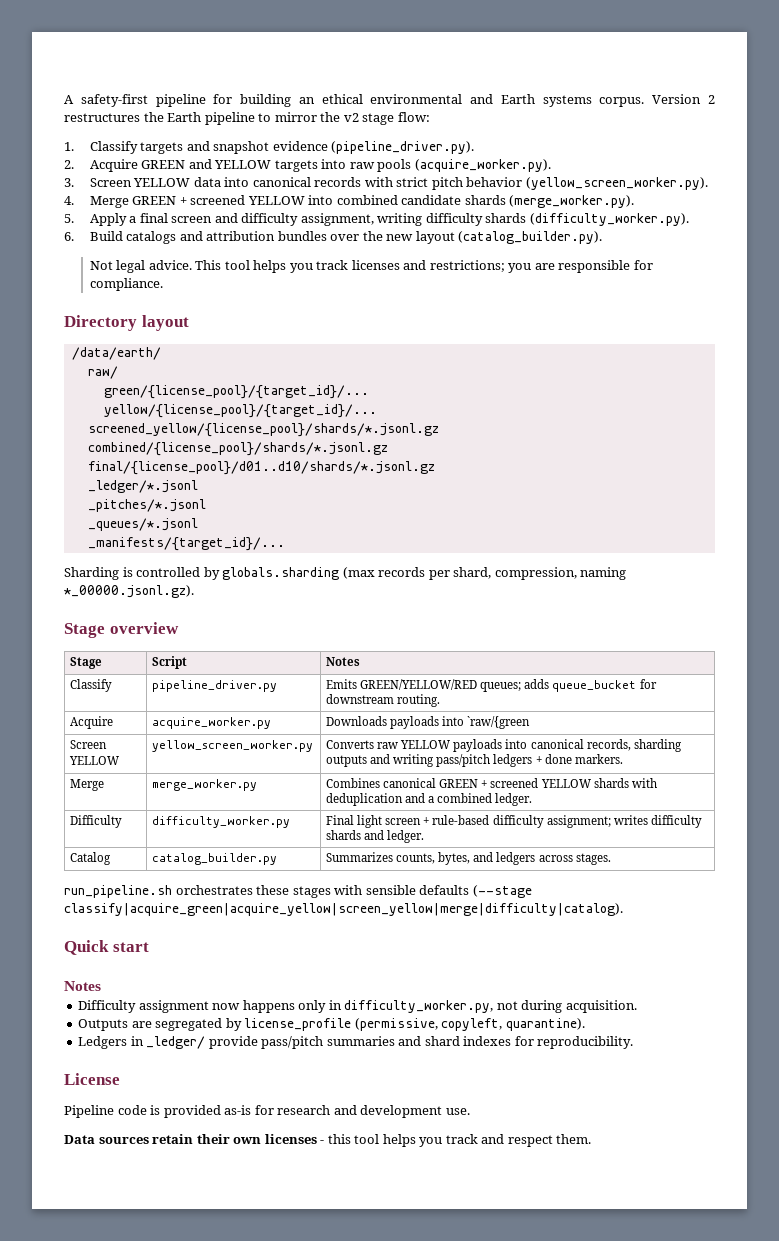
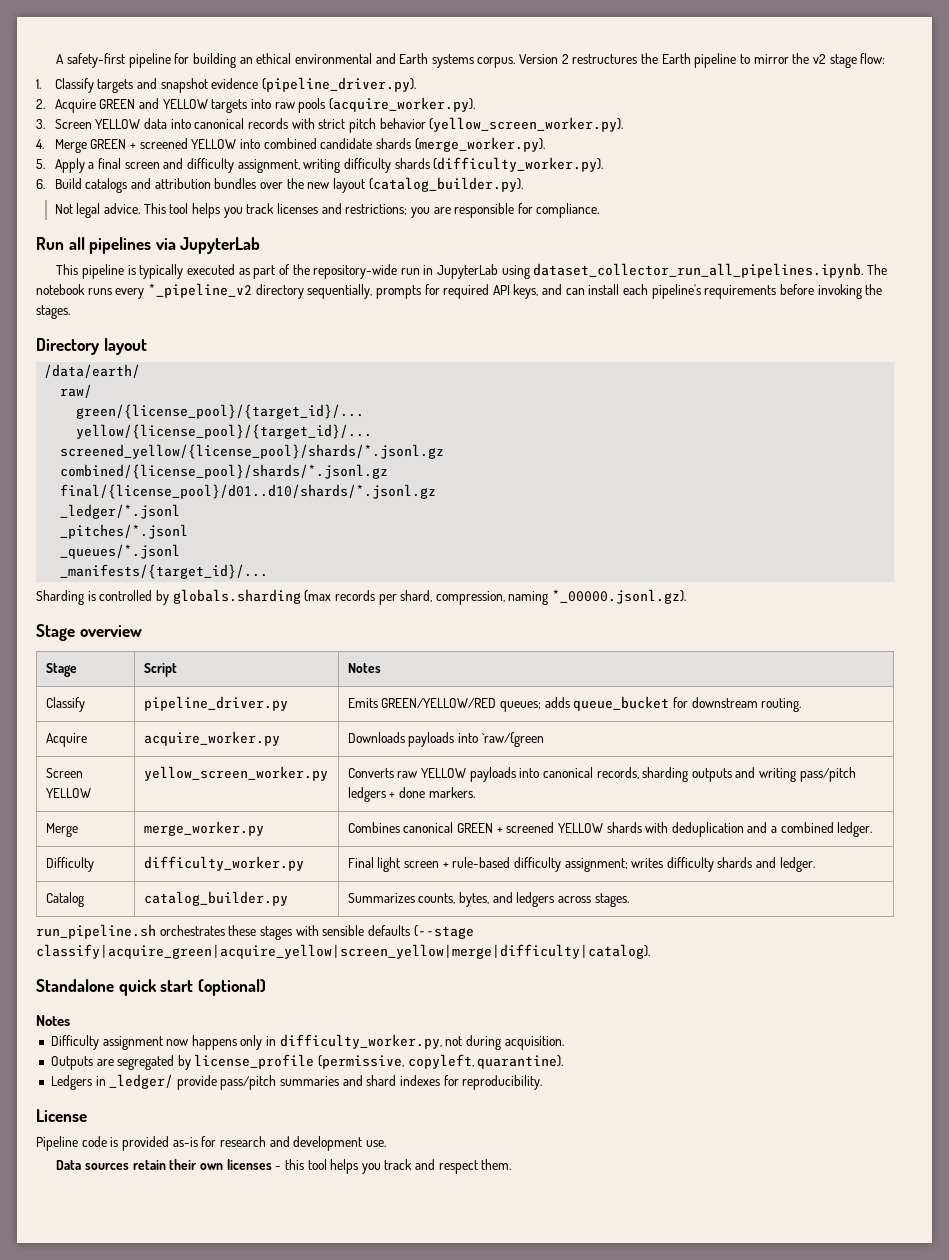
(163, 284) none -> [36,237,261,254] [56,263,888,279] [36,283,883,299] [36,305,70,319] // Run all pipelines via JupyterLab // This pipeline is typically executed as part of the repository-wide run in JupyterLab using dataset_collector_run_all_pipelines.ipynb. The notebook runs every *_pipeline_v2 directory sequentially, prompts for required API keys, and can install each pipeline's requirements before invoking the stages.
[64,940,109,955] Quick -> [36,979,157,996] Standalone quick
(149, 947) none -> [197,979,266,996] (optional)

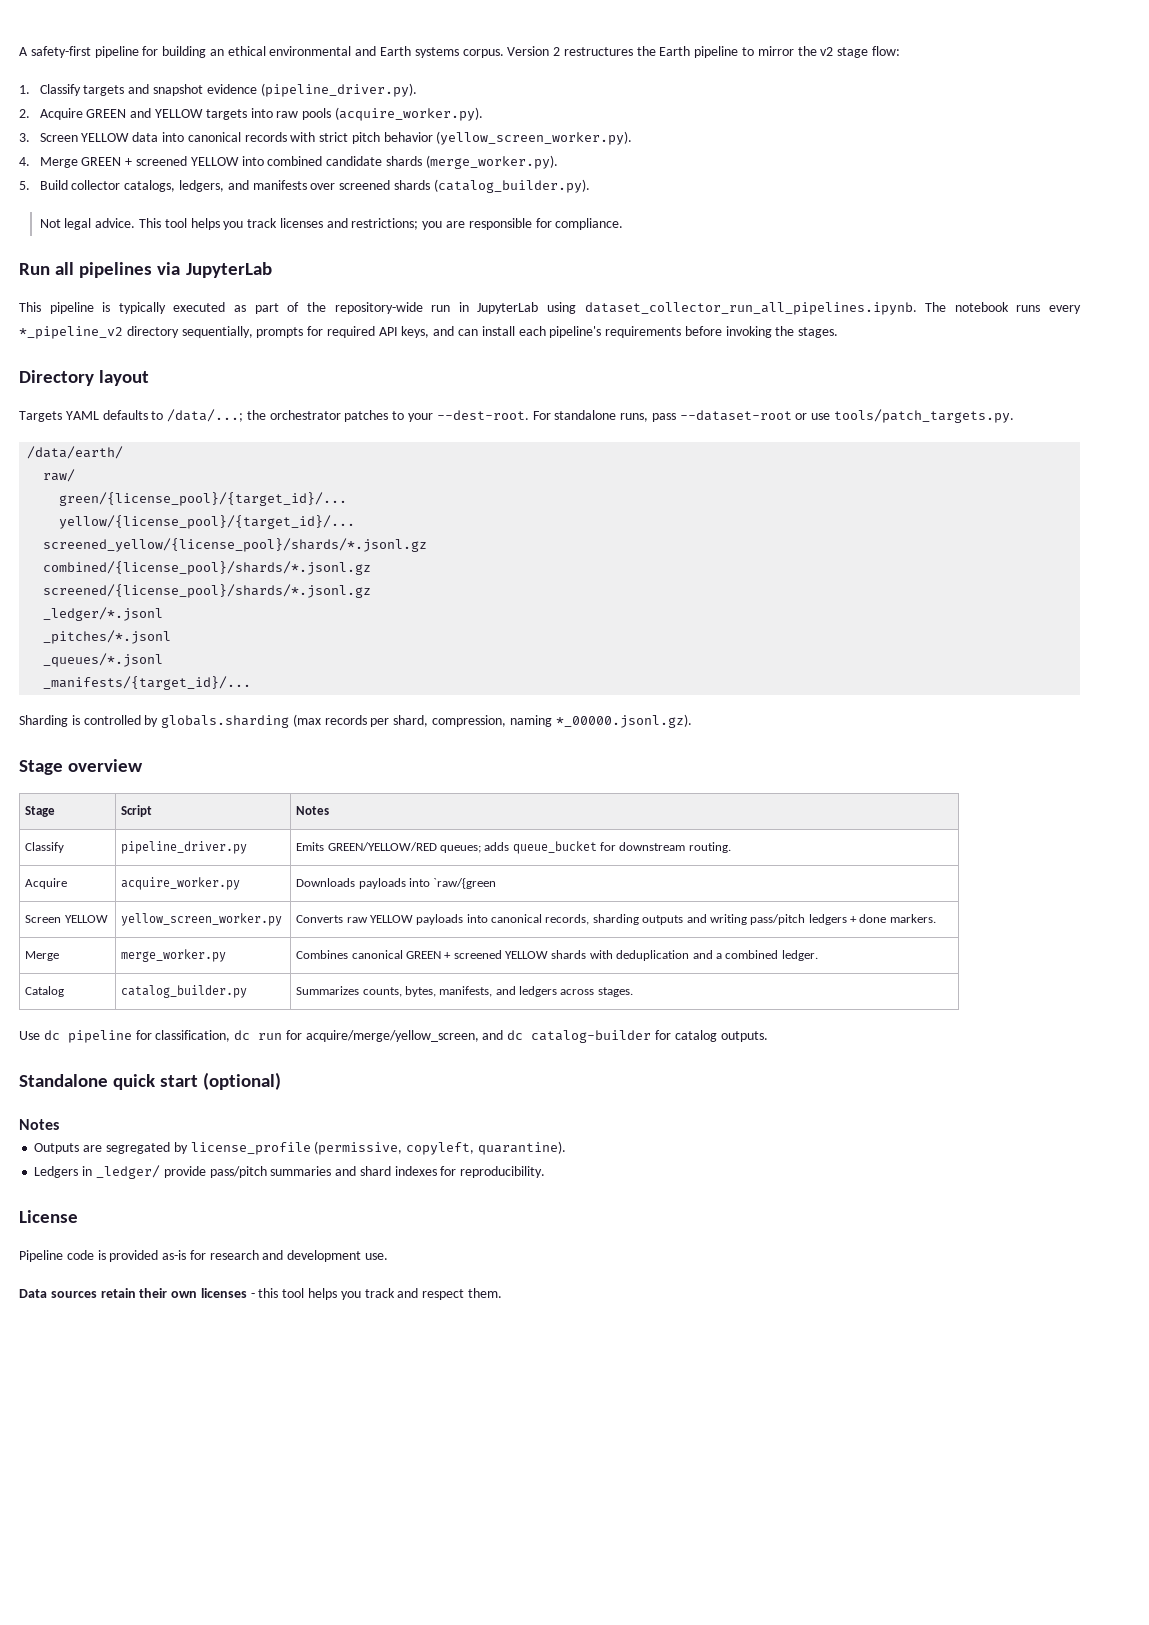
[54,157,604,173] [36,178,365,193] Apply a final screen and difficulty assignment, writing difficulty shards (difficulty_worker.py). // 6. Build catalogs and attribution bundles over the new layout -> [39,180,430,192] Build collector catalogs, ledgers, and manifests over screened shards
(147, 346) none -> [19,409,1015,423] // Targets YAML defaults to /data/...; the orchestrator patches to your --dest-root. For standalone runs, pass --dataset-root or use tools/patch_targets.py.
[60,484,437,499] final/{license_pool}/d01..d10/shards/*.jsonl.gz -> [43,584,372,598] screened/{license_pool}/shards/*.jsonl.gz
[45,857,94,872] [143,856,304,871] [347,857,815,872] // Difficulty | difficulty_worker.py | Final light screen + rule-based difficulty assignment; writes difficulty shards and ledger. -> (818, 955) none
(489, 899) none -> [439,986,493,997] manifests,
[36,924,474,940] [36,944,650,959] run_pipeline.sh orchestrates these stages with sensible defaults (--stage classify|acquire_green|acquire_yellow|screen_yellow|merge|difficulty|catalog). -> [19,1030,768,1043] Use dc pipeline for classification, dc run for acquire/merge/yellow_screen, and dc catalog-builder for catalog outputs.
[50,1034,564,1050] // Difficulty assignment now happens only in difficulty_worker.py, not during acquisition. -> (59, 1124) none

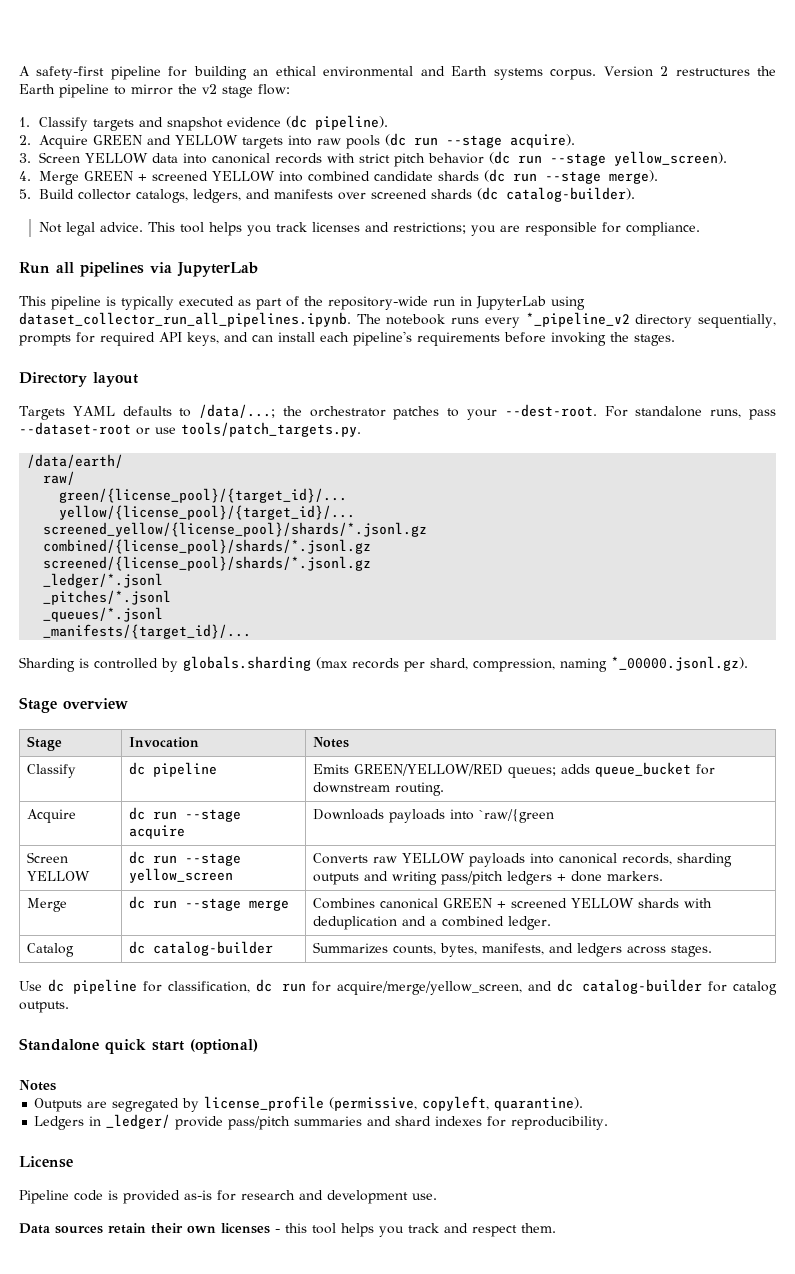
[260,83,417,97] (pipeline_driver.py). -> [285,115,388,130] (dc pipeline).
[334,107,483,121] (acquire_worker.py). -> [384,133,575,148] (dc run --stage acquire).
[436,131,633,145] (yellow_screen_worker.py). -> [488,151,727,166] (dc run --stage yellow_screen).
[425,155,558,169] (merge_worker.py). -> [483,169,658,184] (dc run --stage merge).
[433,179,590,193] (catalog_builder.py). -> [476,187,635,202] (dc catalog-builder).
[121,805,153,817] Script -> [129,737,200,748] Invocation
[121,841,248,854] pipeline_driver.py -> [129,762,218,777] dc pipeline
[121,877,241,890] acquire_worker.py -> [129,807,242,822] [129,825,186,839] dc run --stage acquire
[121,913,283,926] yellow_screen_worker.py -> [129,851,242,866] [129,868,234,883] dc run --stage yellow_screen
[121,949,227,962] merge_worker.py -> [129,896,290,911] dc run --stage merge
[121,985,248,998] catalog_builder.py -> [129,941,274,956] dc catalog-builder

